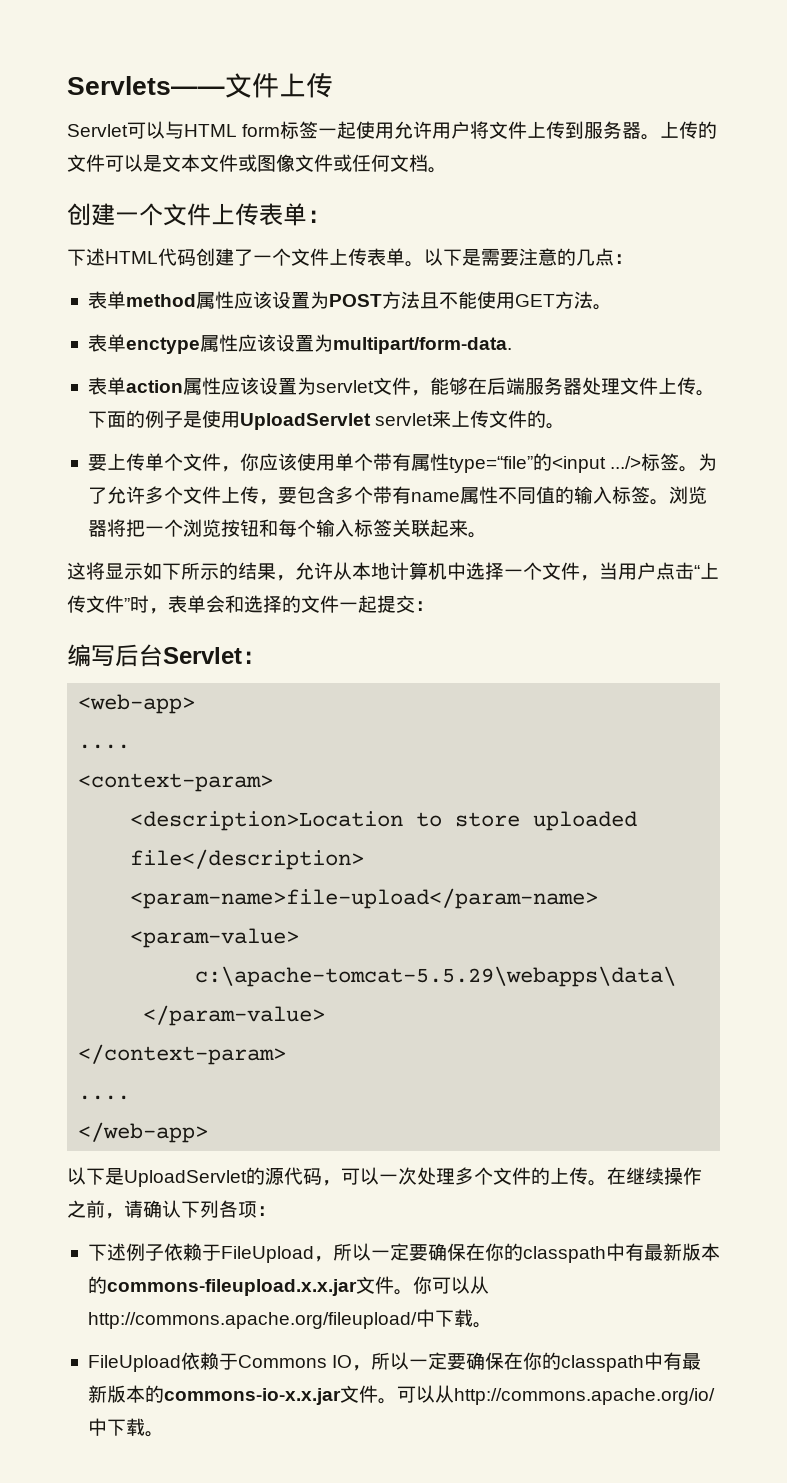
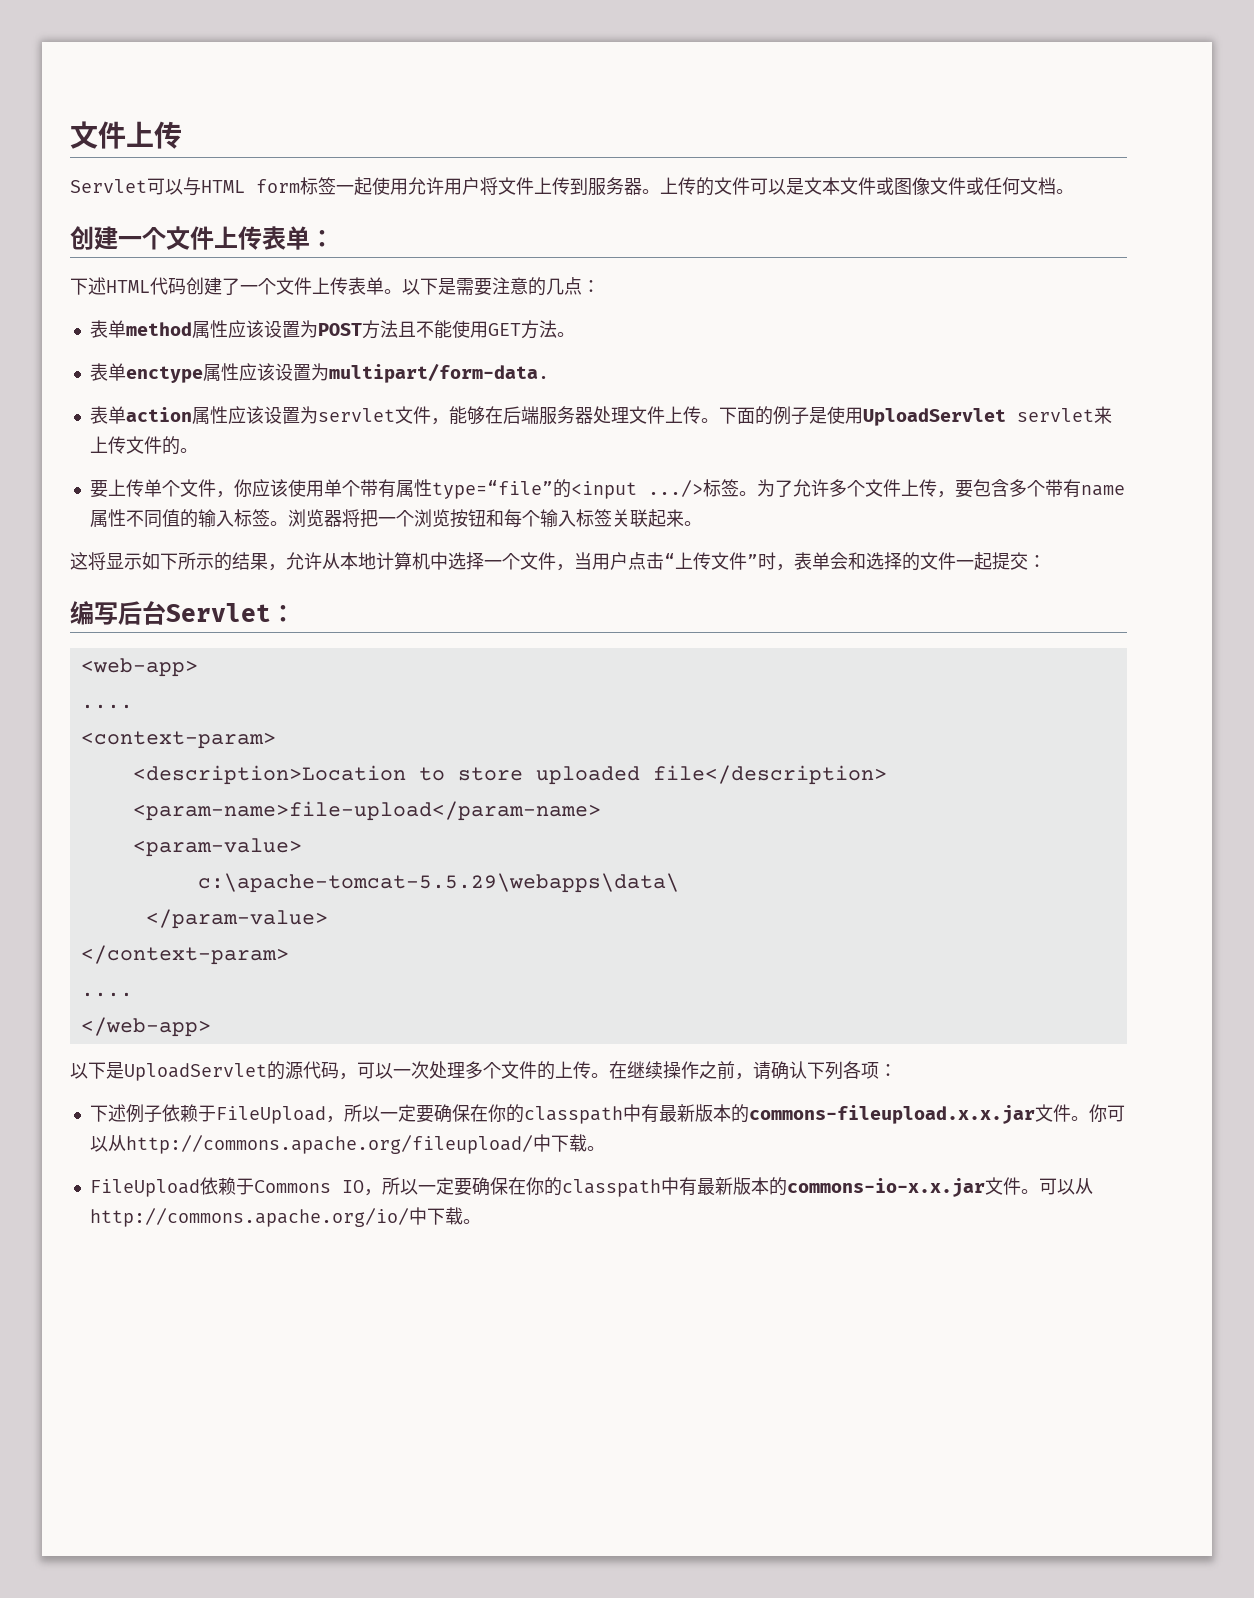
[67,76,225,95] Servlets—— -> (70, 135) none

